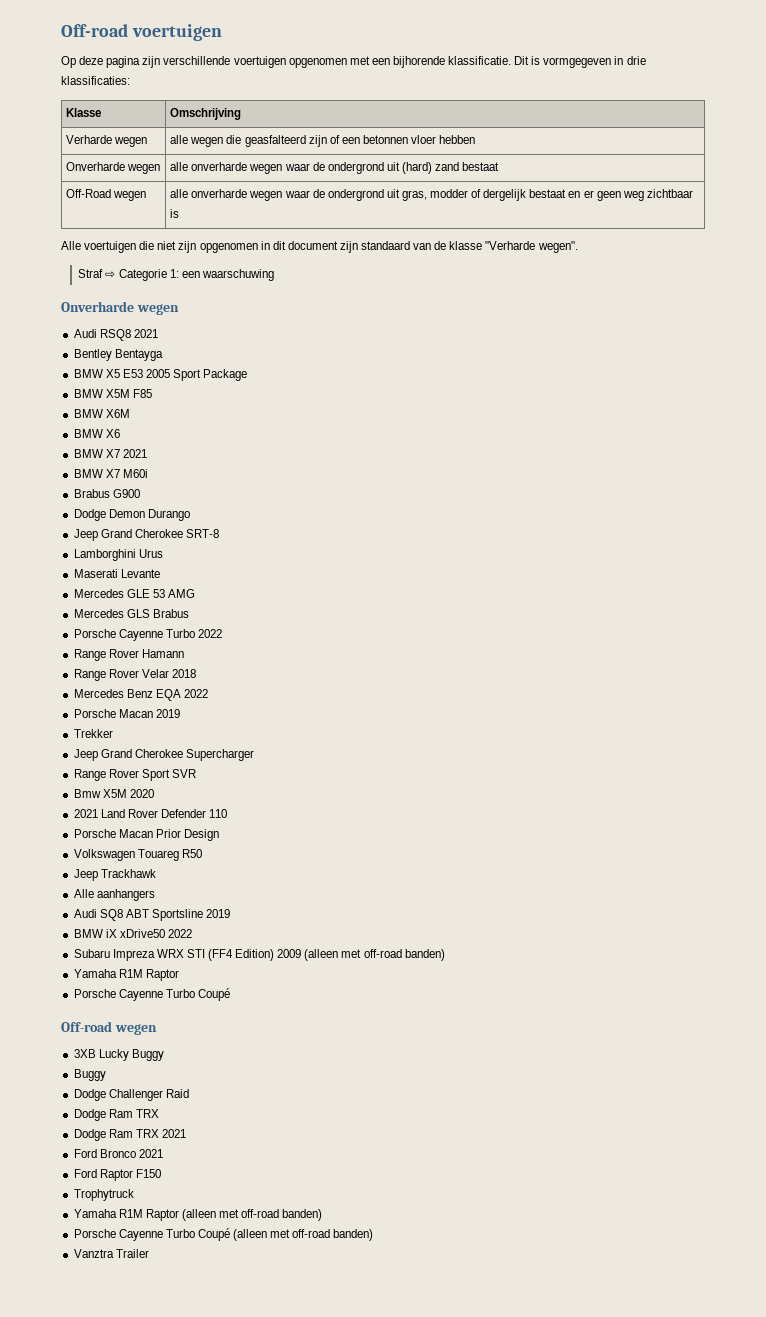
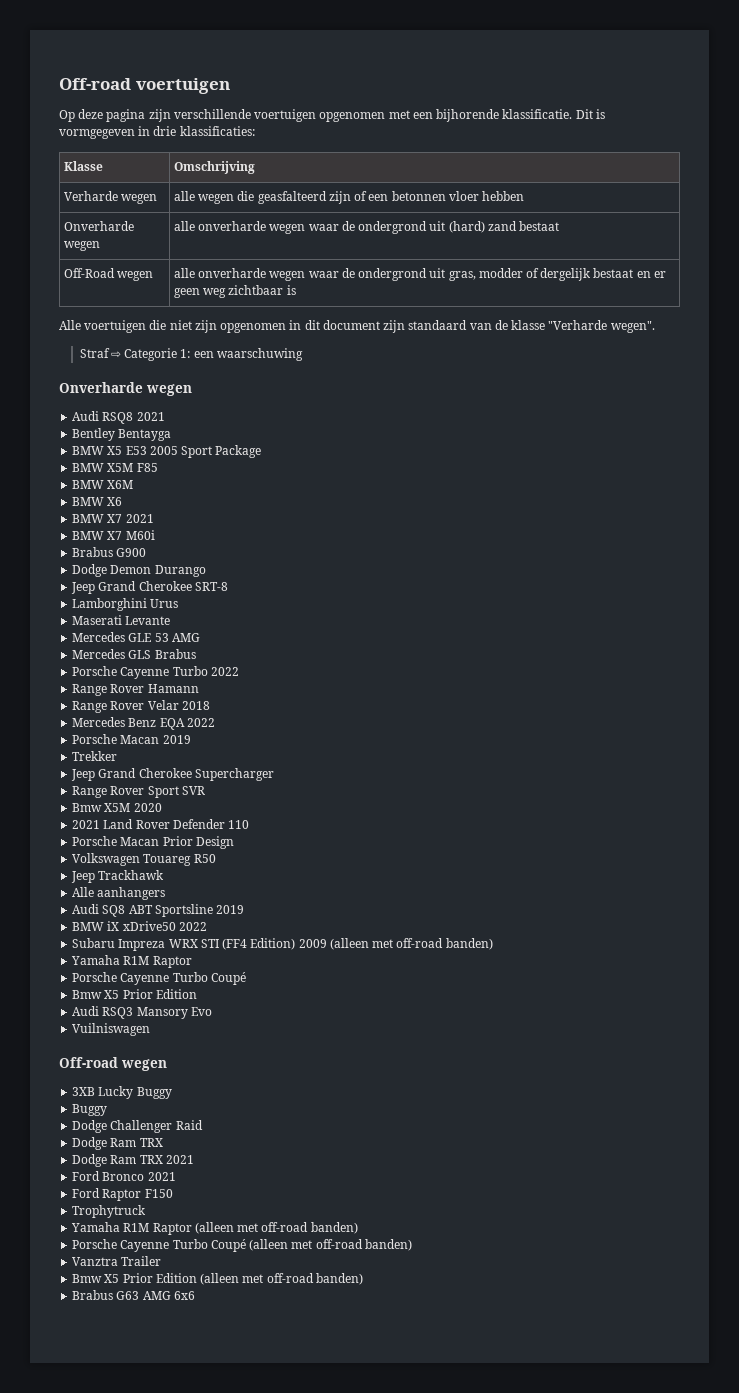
(230, 994) none -> [72,989,197,999] [72,1006,212,1019] [72,1023,151,1036] // Bmw X5 Prior Edition // Audi RSQ3 Mansory Evo // Vuilniswagen
(149, 1253) none -> [72,1273,363,1285] [72,1290,195,1300] // Bmw X5 Prior Edition (alleen met off-road banden) // Brabus G63 AMG 6x6

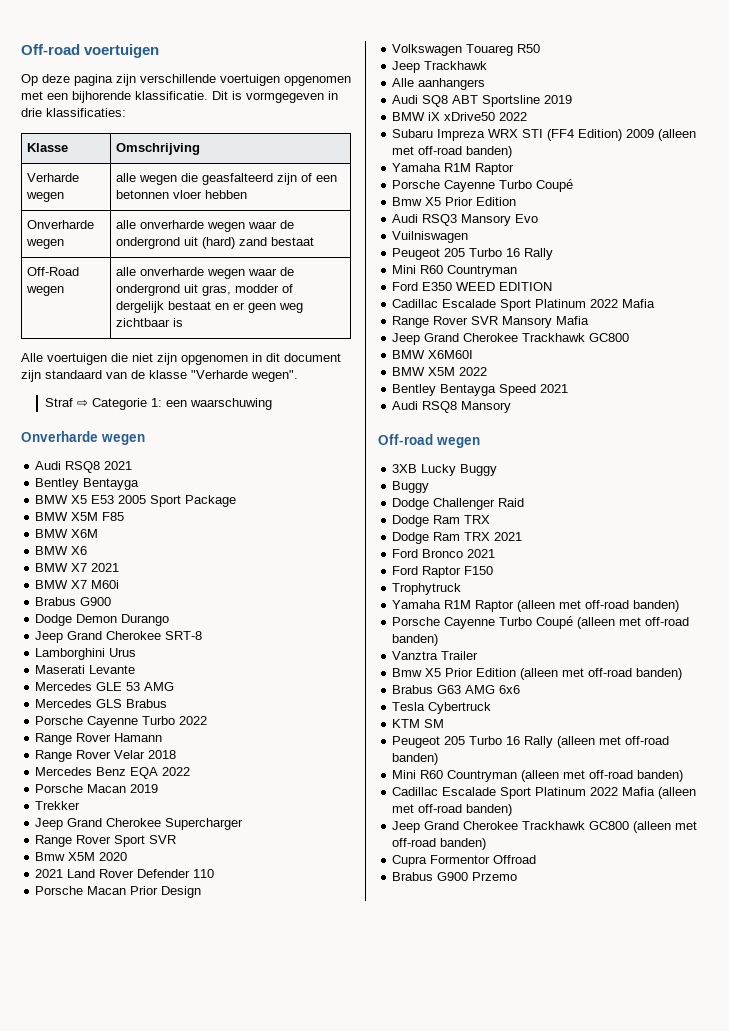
(151, 1029) none -> [392,248,554,260] [392,265,518,277] [392,282,553,291] [392,299,656,311] [392,316,590,328] [392,333,630,345] [392,350,474,359] [392,367,488,376] [392,384,569,396] [392,401,512,413] // Peugeot 205 Turbo 16 Rally // Mini R60 Countryman // Ford E350 WEED EDITION // Cadillac Escalade Sport Platinum 2022 Mafia // Range Rover SVR Mansory Mafia // Jeep Grand Cherokee Trackhawk GC800 // BMW X6M60I // BMW X5M 2022 // Bentley Bentayga Speed 2021 // Audi RSQ8 Mansory
(195, 1295) none -> [392,702,492,714] [392,719,445,728] [392,736,670,748] [392,753,439,765] [392,770,684,782] [392,787,697,799] [392,804,513,816] [392,821,698,833] [392,838,487,850] [392,855,537,867] [392,872,518,881] // Tesla Cybertruck // KTM SM // Peugeot 205 Turbo 16 Rally (alleen met off-road banden) // Mini R60 Countryman (alleen met off-road banden) // Cadillac Escalade Sport Platinum 2022 Mafia (alleen met off-road banden) // Jeep Grand Cherokee Trackhawk GC800 (alleen met off-road banden) // Cupra Formentor Offroad // Brabus G900 Przemo

